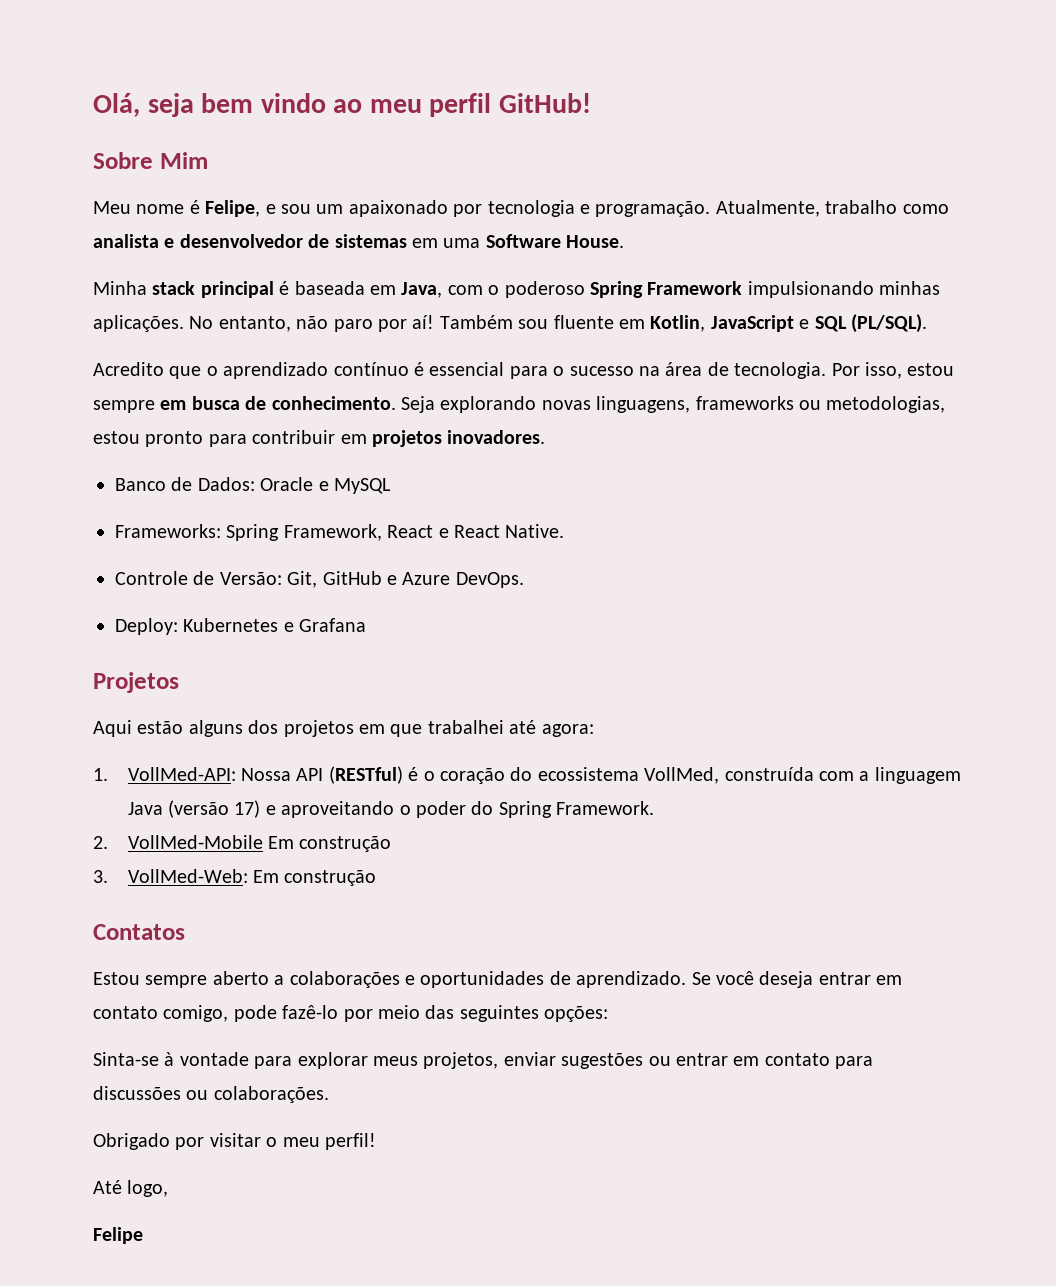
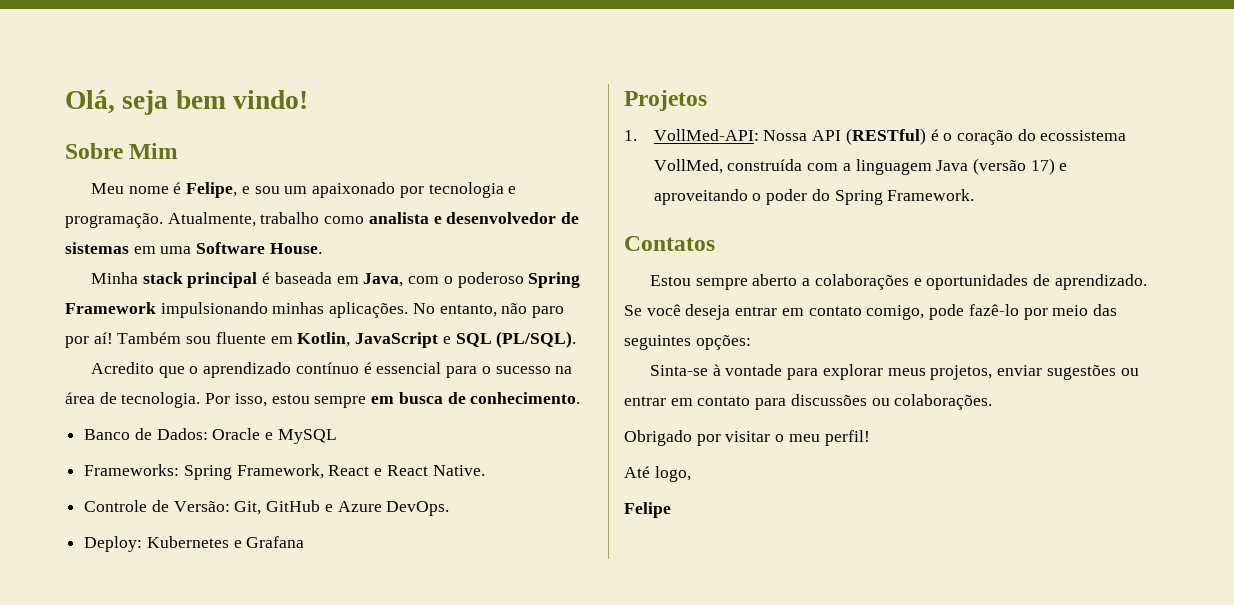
[260,93,591,117] vindo ao meu perfil GitHub! -> [233,90,309,109] vindo!
[401,396,946,413] [93,430,546,447] Seja explorando novas linguagens, frameworks ou metodologias, estou pronto para contribuir em projetos inovadores. -> (581, 398) none
[93,720,594,737] // Aqui estão alguns dos projetos em que trabalhei até agora: -> (707, 100) none
[93,835,392,852] [93,869,377,886] // 2. VollMed-Mobile Em construção // 3. VollMed-Web: Em construção -> (975, 195) none

